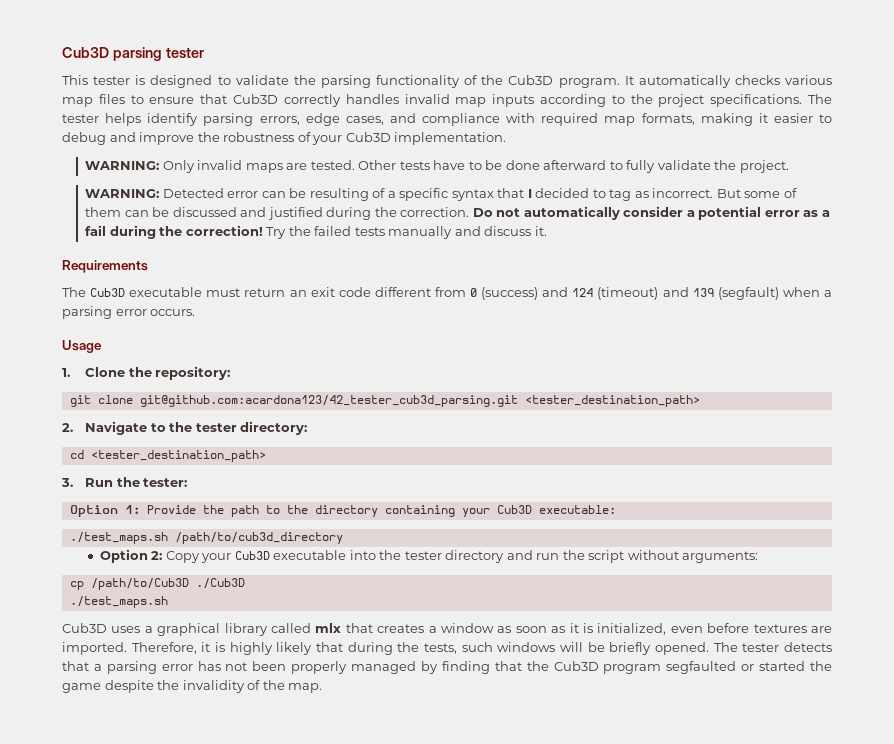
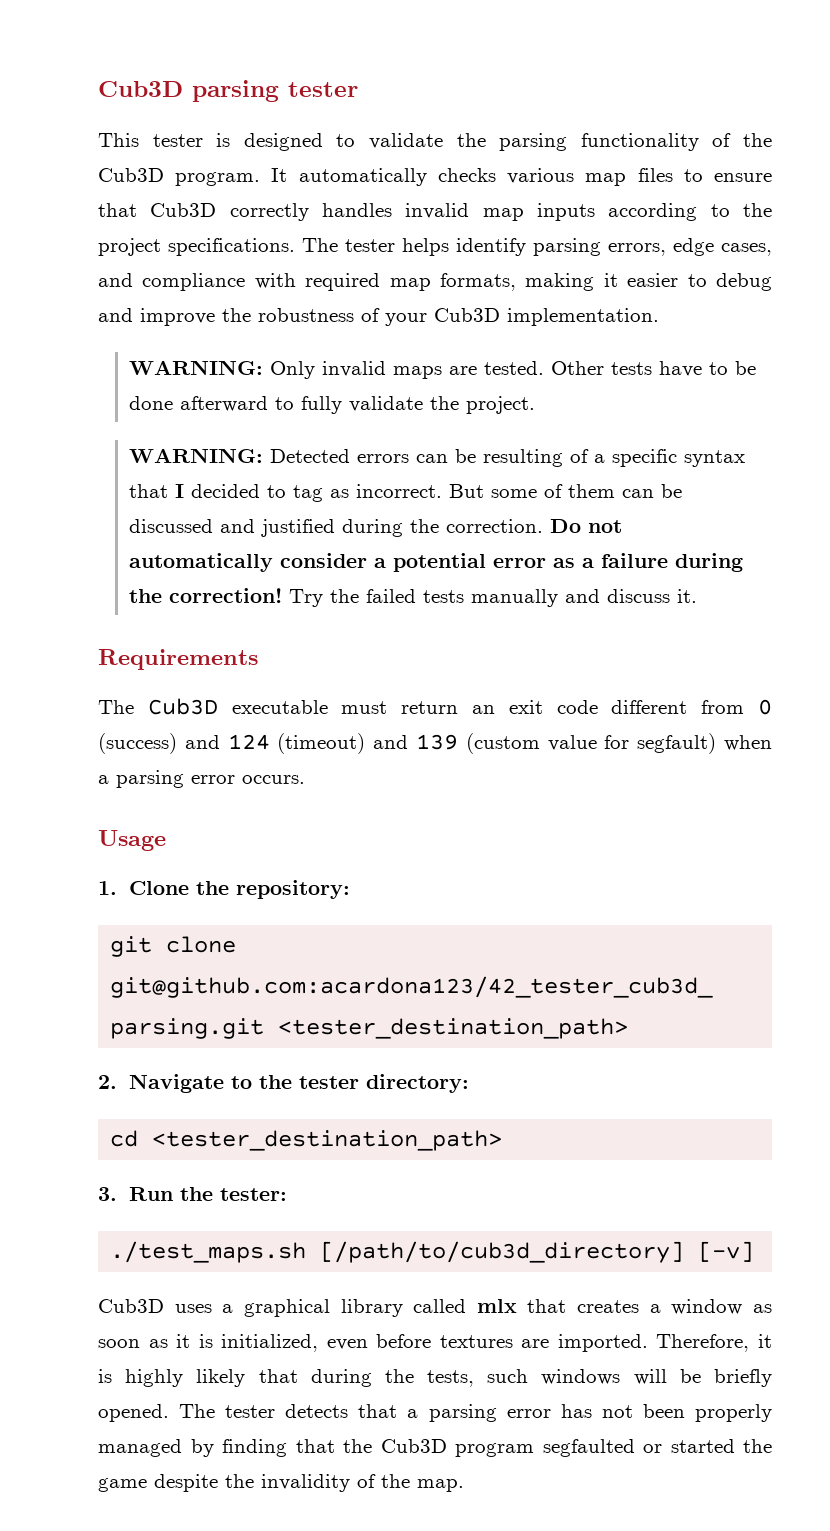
[227,191,259,198] error -> [356,454,409,463] errors
[85,225,107,236] fail -> [600,553,668,568] failure
[717,287,779,300] (segfault) -> [465,733,717,754] (custom value for segfault)
[69,505,616,517] [69,532,343,544] [99,549,759,563] [69,578,245,590] [69,596,168,608] Option 1: Provide the path to the directory containing your Cub3D executable: // ./test_maps.sh /path/to/cub3d_directory // Option 2: Copy your Cub3D executable into the tester directory and run the script without arguments: // cp /path/to/Cub3D ./Cub3D // ./test_maps.sh -> [110,1241,755,1263] ./test_maps.sh [/path/to/cub3d_directory] [-v]

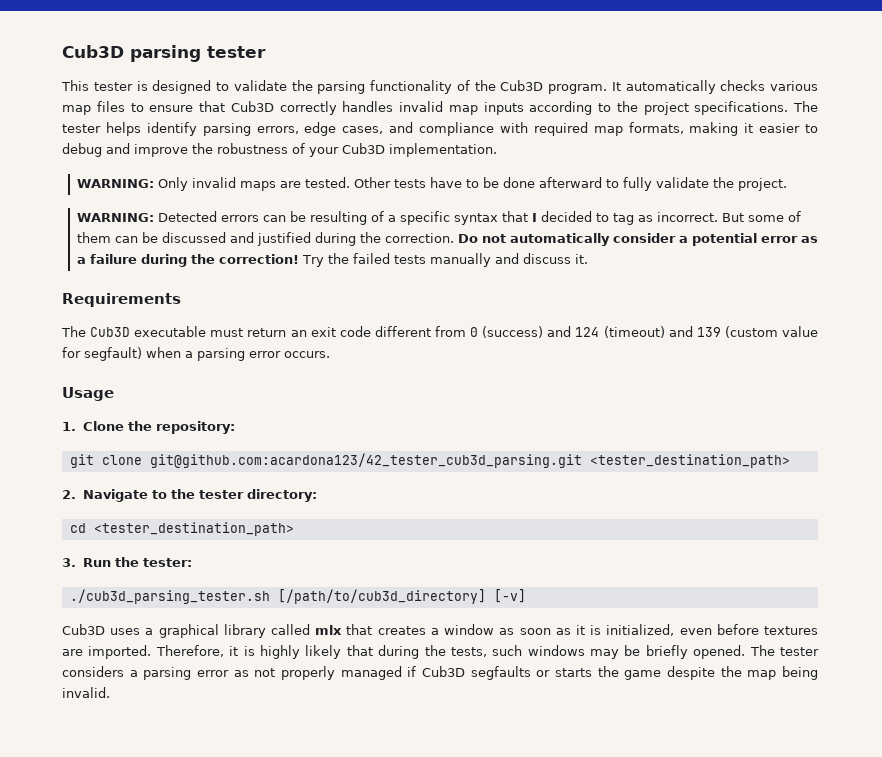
[110,1241,307,1263] ./test_maps.sh -> [69,589,270,604] ./cub3d_parsing_tester.sh
[633,1369,667,1385] will -> [590,649,620,659] may
[285,1404,772,1422] [98,1439,772,1457] [98,1474,464,1492] detects that a parsing error has not been properly managed by finding that the Cub3D program segfaulted or started the game despite the invalidity of the map. -> [62,666,818,680] [62,687,110,698] considers a parsing error as not properly managed if Cub3D segfaults or starts the game despite the map being invalid.

